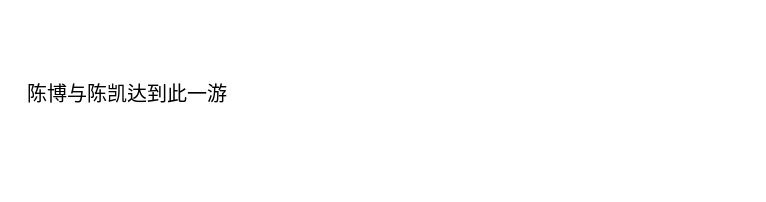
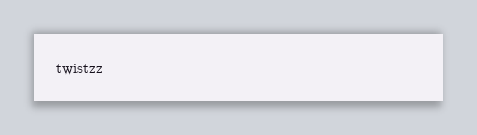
[27,83,227,103] 陈博与陈凯达到此一游 -> [56,64,103,75] twistzz

